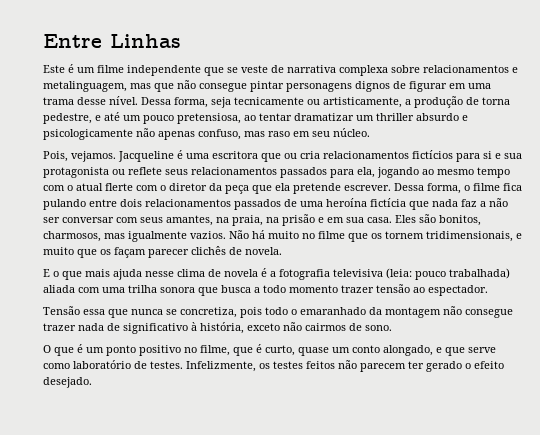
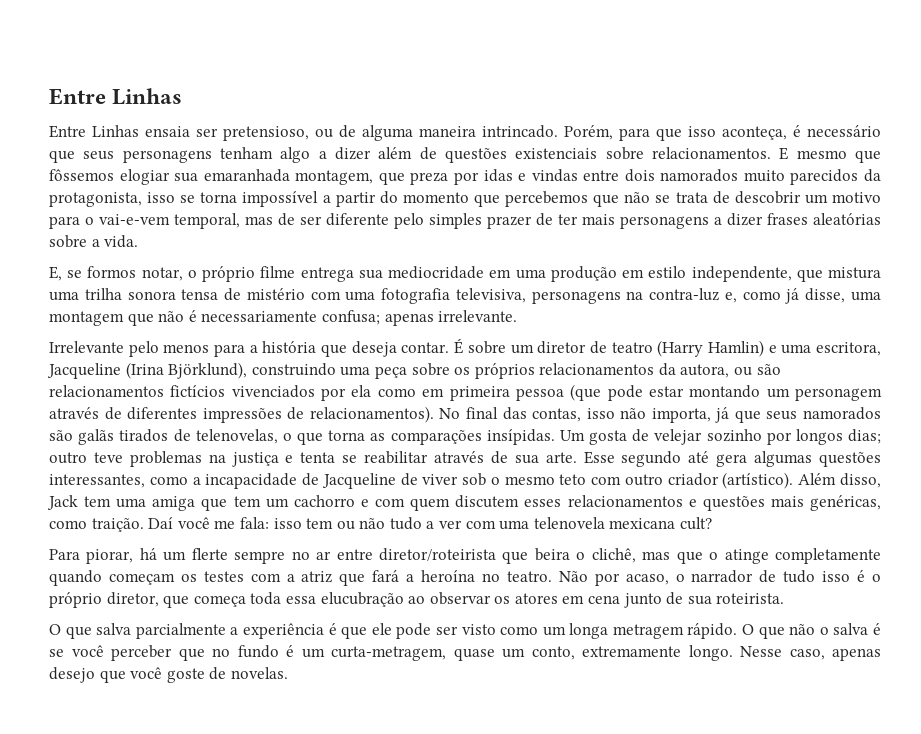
[43,64,518,76] [43,80,491,92] [43,96,510,108] [43,112,468,124] [43,128,370,140] [43,150,522,162] [43,167,510,178] [43,183,522,194] [43,198,508,210] [43,214,481,226] [43,230,522,242] [43,246,282,258] [43,268,510,280] [43,284,488,296] [43,306,513,318] [43,322,392,334] [43,344,496,356] [43,360,504,372] [43,377,92,388] Este é um filme independente que se veste de narrativa complexa sobre relacionamentos e metalinguagem, mas que não consegue pintar personagens dignos de figurar em uma trama desse nível. Dessa forma, seja tecnicamente ou artisticamente, a produção de torna pedestre, e até um pouco pretensiosa, ao tentar dramatizar um thriller absurdo e psicologicamente não apenas confuso, mas raso em seu núcleo. // Pois, vejamos. Jacqueline é uma escritora que ou cria relacionamentos fictícios para si e sua protagonista ou reflete seus relacionamentos passados para ela, jogando ao mesmo tempo com o atual flerte com o diretor da peça que ela pretende escrever. Dessa forma, o filme fica pulando entre dois relacionamentos passados de uma heroína fictícia que nada faz a não ser conversar com seus amantes, na praia, na prisão e em sua casa. Eles são bonitos, charmosos, mas igualmente vazios. Não há muito no filme que os tornem tridimensionais, e muito que os façam parecer clichês de novela. // E o que mais ajuda nesse clima de novela é a fotografia televisiva (leia: pouco trabalhada) aliada com uma trilha sonora que busca a todo momento trazer tensão ao espectador. // Tensão essa que nunca se concretiza, pois todo o emaranhado da montagem não consegue trazer nada de significativo à história, exceto não cairmos de sono. // O que é um ponto positivo no filme, que é curto, quase um conto alongado, e que serve como laboratório de testes. Infelizmente, os testes feitos não parecem ter gerado o efeito desejado. -> [49,125,881,141] [49,147,882,163] [49,169,881,185] [49,191,881,207] [49,213,881,229] [49,235,139,248] [49,266,881,282] [49,288,881,304] [49,310,518,326] [49,338,882,357] [47,362,781,379] [49,384,882,401] [49,406,881,423] [49,429,881,445] [49,451,882,467] [49,472,881,489] [47,495,882,511] [49,517,713,532] [49,548,882,564] [49,570,881,586] [49,592,785,608] [49,623,882,639] [49,645,881,661] [49,667,288,683] Entre Linhas ensaia ser pretensioso, ou de alguma maneira intrincado. Porém, para que isso aconteça, é necessário que seus personagens tenham algo a dizer além de questões existenciais sobre relacionamentos. E mesmo que fôssemos elogiar sua emaranhada montagem, que preza por idas e vindas entre dois namorados muito parecidos da protagonista, isso se torna impossível a partir do momento que percebemos que não se trata de descobrir um motivo para o vai-e-vem temporal, mas de ser diferente pelo simples prazer de ter mais personagens a dizer frases aleatórias sobre a vida. // E, se formos notar, o próprio filme entrega sua mediocridade em uma produção em estilo independente, que mistura uma trilha sonora tensa de mistério com uma fotografia televisiva, personagens na contra-luz e, como já disse, uma montagem que não é necessariamente confusa; apenas irrelevante. // Irrelevante pelo menos para a história que deseja contar. É sobre um diretor de teatro (Harry Hamlin) e uma escritora, Jacqueline (Irina Björklund), construindo uma peça sobre os próprios relacionamentos da autora, ou são relacionamentos fictícios vivenciados por ela como em primeira pessoa (que pode estar montando um personagem através de diferentes impressões de relacionamentos). No final das contas, isso não importa, já que seus namorados são galãs tirados de telenovelas, o que torna as comparações insípidas. Um gosta de velejar sozinho por longos dias; outro teve problemas na justiça e tenta se reabilitar através de sua arte. Esse segundo até gera algumas questões interessantes, como a incapacidade de Jacqueline de viver sob o mesmo teto com outro criador (artístico). Além disso, Jack tem uma amiga que tem um cachorro e com quem discutem esses relacionamentos e questões mais genéricas, como traição. Daí você me fala: isso tem ou não tudo a ver com uma telenovela mexicana cult? // Para piorar, há um flerte sempre no ar entre diretor/roteirista que beira o clichê, mas que o atinge completamente quando começam os testes com a atriz que fará a heroína no teatro. Não por acaso, o narrador de tudo isso é o próprio diretor, que começa toda essa elucubração ao observar os atores em cena junto de sua roteirista. // O que salva parcialmente a experiência é que ele pode ser visto como um longa metragem rápido. O que não o salva é se você perceber que no fundo é um curta-metragem, quase um conto, extremamente longo. Nesse caso, apenas desejo que você goste de novelas.

